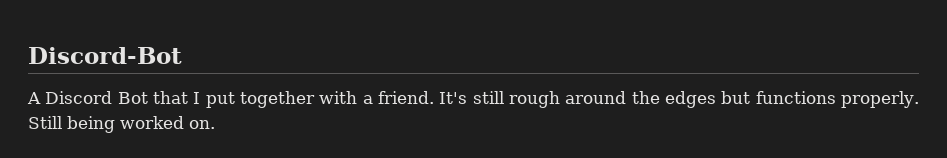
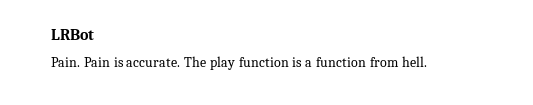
[28,47,182,64] [27,91,920,108] [28,116,215,133] Discord-Bot // A Discord Bot that I put together with a friend. It's still rough around the edges but functions properly. Still being worked on. -> [51,29,94,40] [51,56,427,70] LRBot // Pain. Pain is accurate. The play function is a function from hell.

